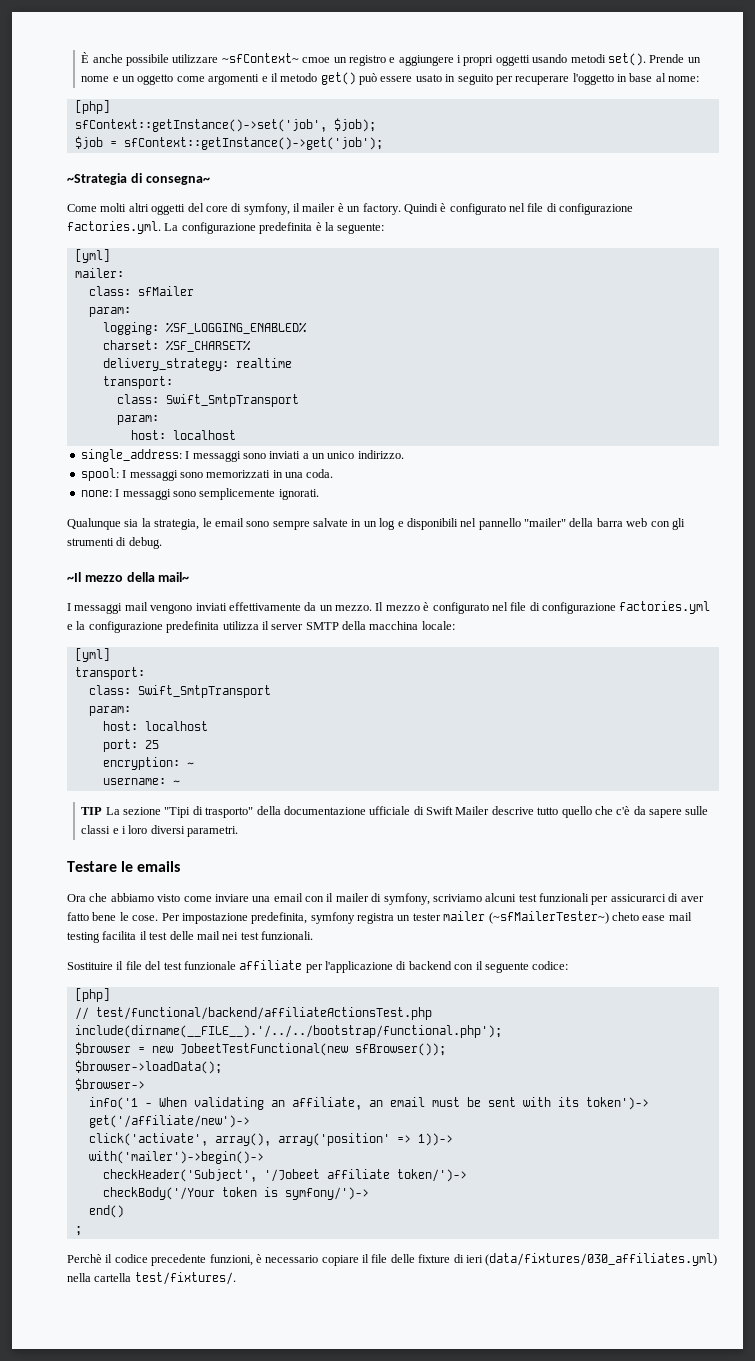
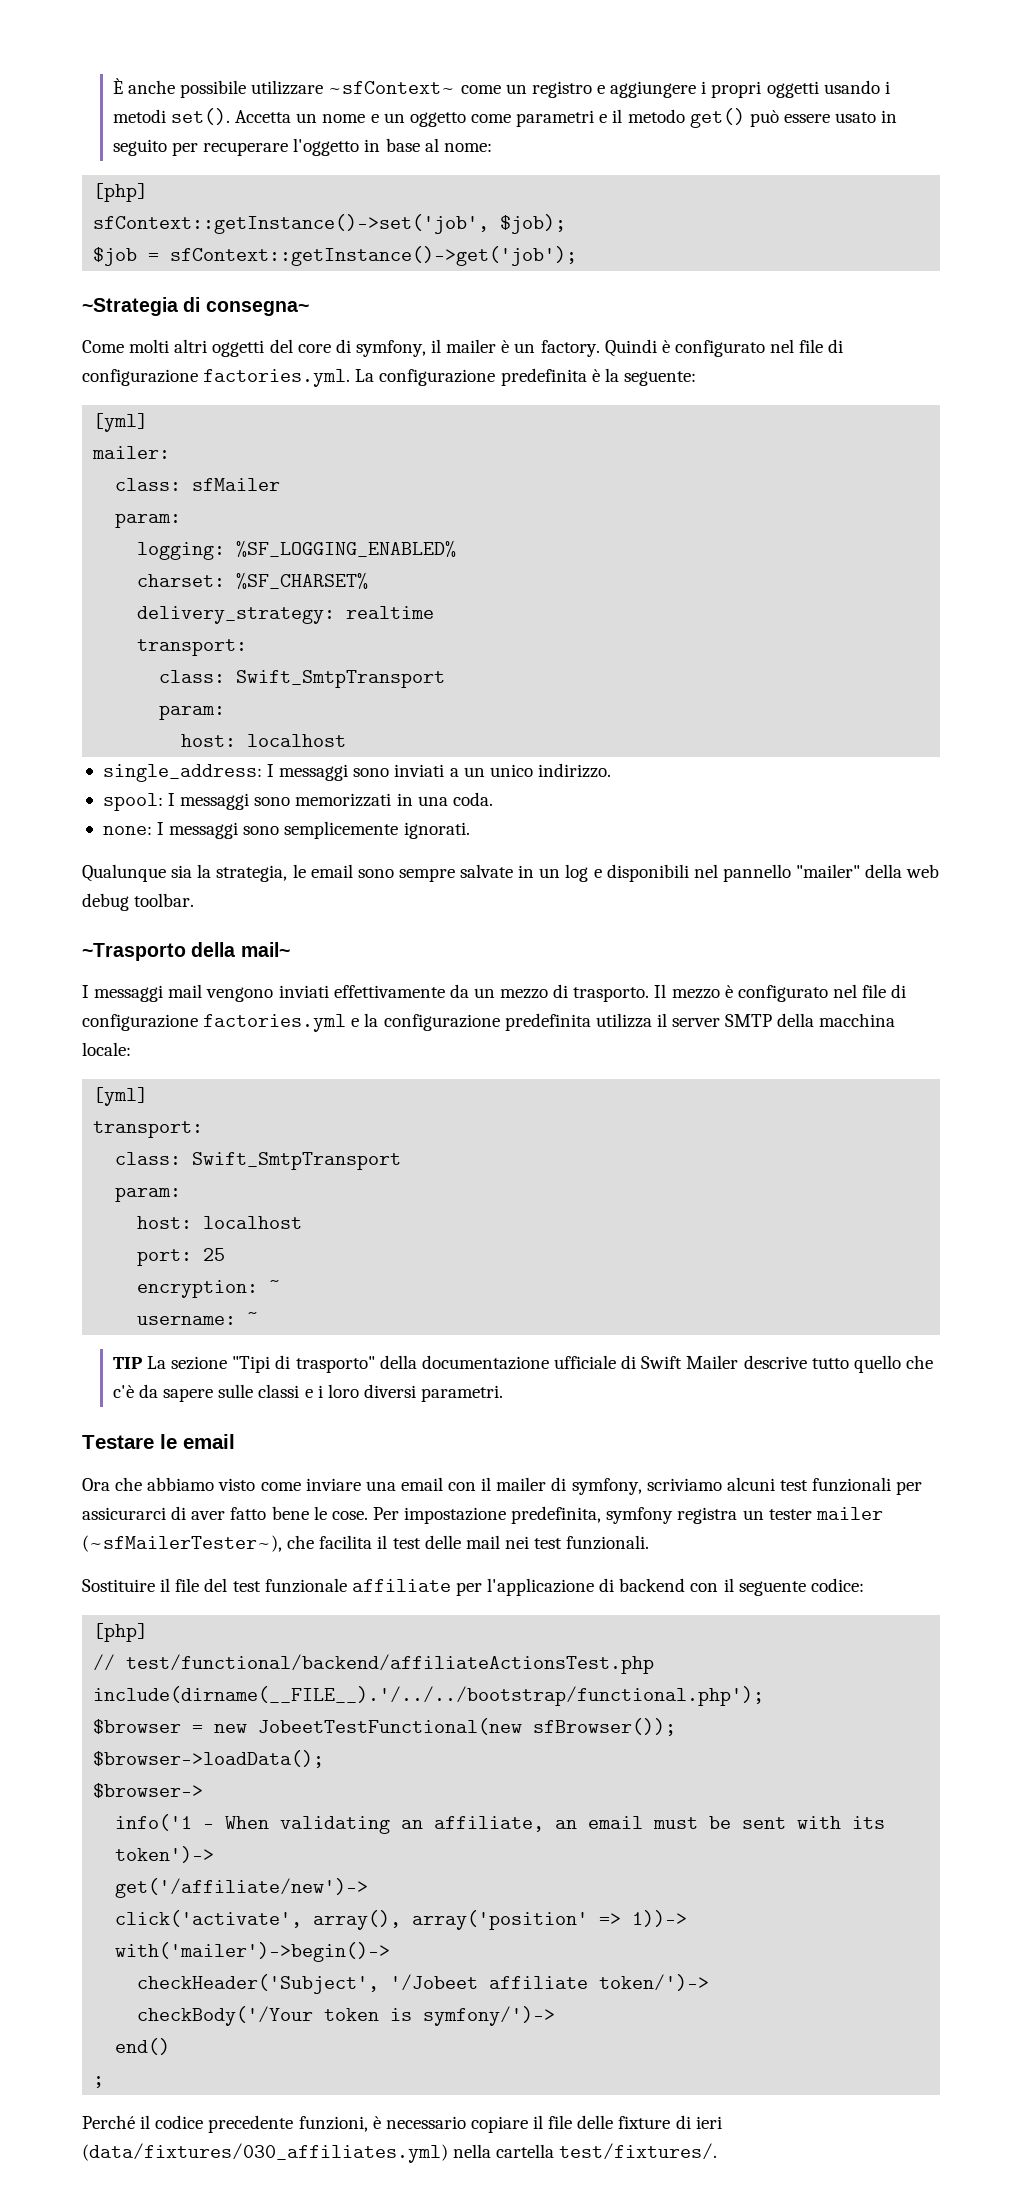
[302,57,331,63] cmoe -> [460,85,501,94] come
(568, 58) none -> [884,81,890,94] i
[649,54,685,63] Prende -> [235,110,292,123] Accetta
[208,74,260,85] argomenti -> [516,110,595,127] parametri
[596,518,685,530] [67,537,162,549] [67,572,123,582] barra web con gli strumenti di debug. // ~Il mezzo -> [906,864,940,878] [82,893,195,911] [82,943,186,961] web debug toolbar. // ~Trasporto
[335,605,372,611] mezzo. -> [500,984,650,1002] mezzo di trasporto.
[137,861,181,872] emails -> [183,1434,235,1449] email
[488,911,692,924] [67,932,100,943] (~sfMailerTester~) cheto ease mail testing -> [82,1535,315,1552] (~sfMailerTester~), che
[67,1254,102,1263] Perchè -> [82,2115,135,2129] Perché

